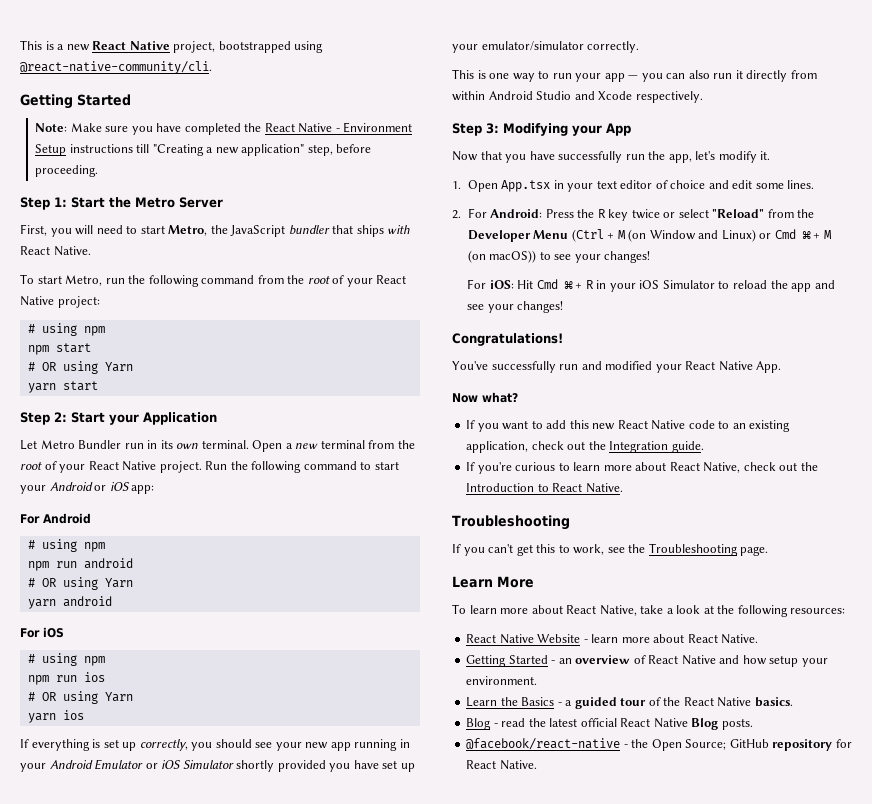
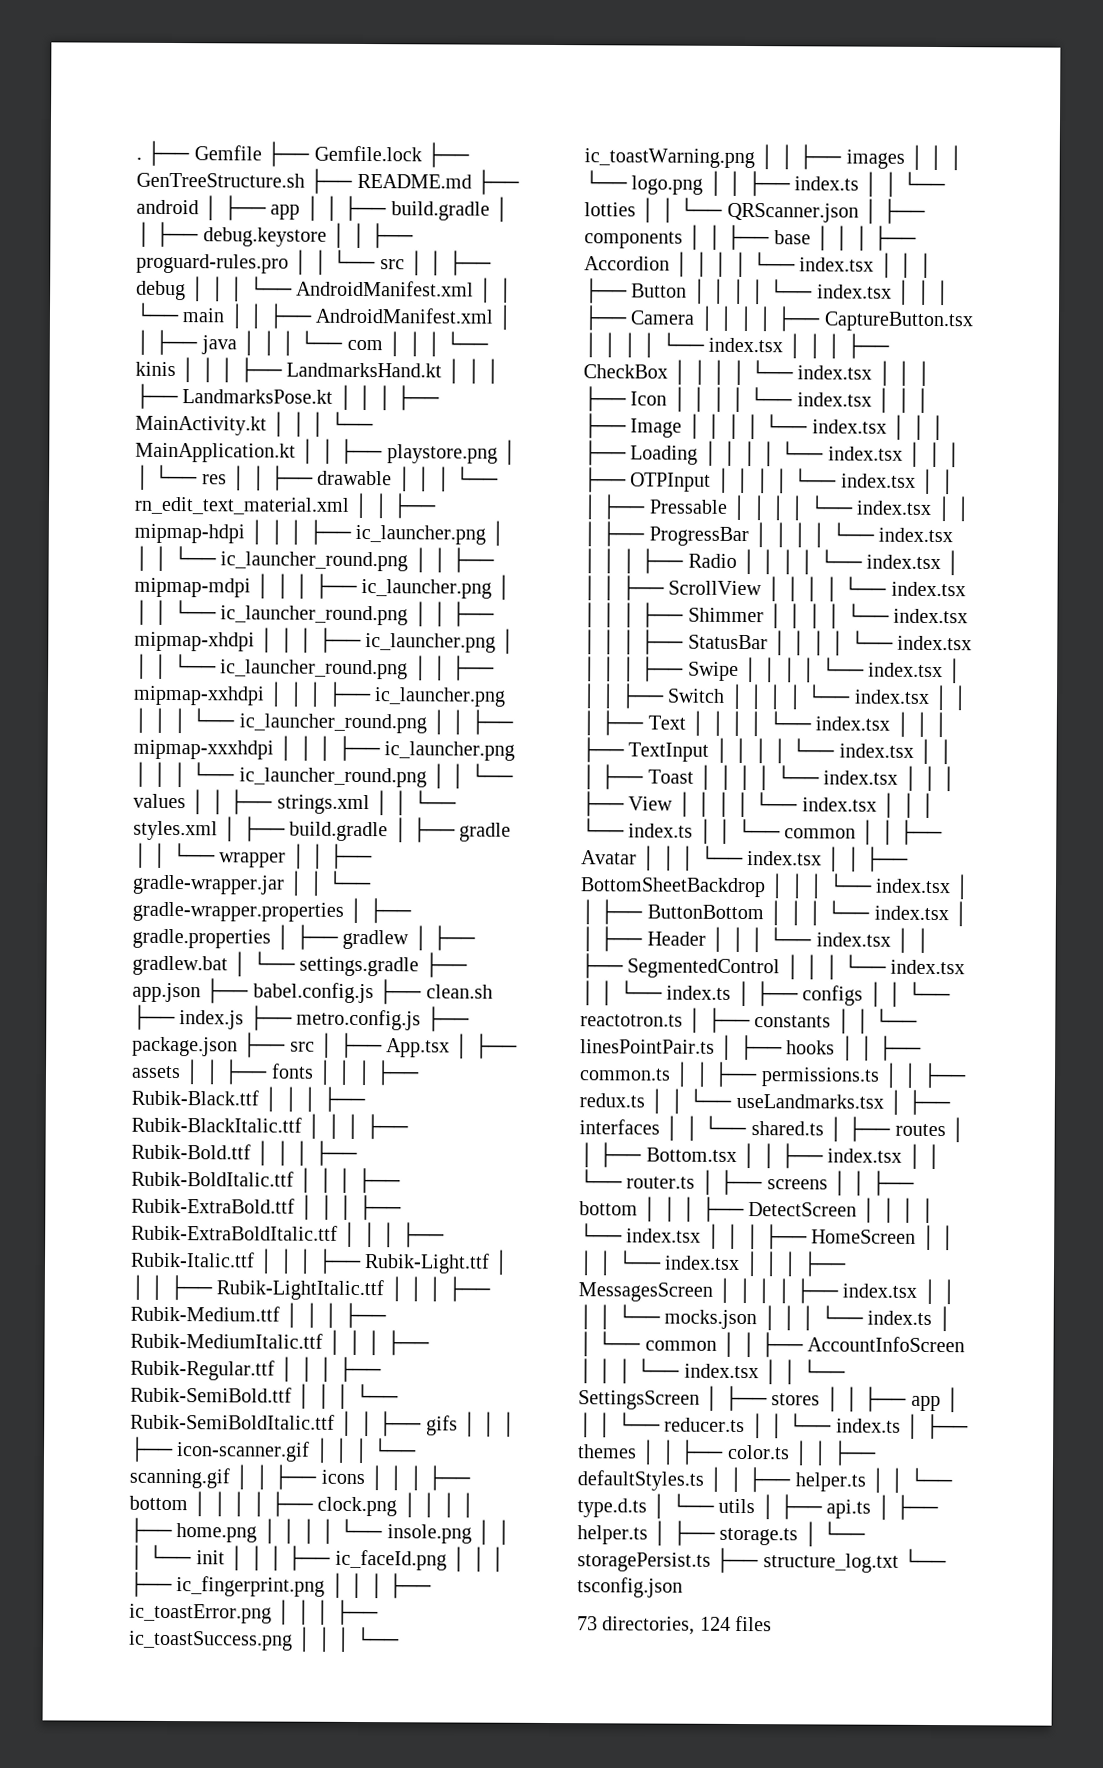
[20,40,324,53] [20,61,212,74] [20,94,131,109] [35,122,413,135] [35,144,372,156] [35,165,99,177] [20,197,223,210] [20,224,411,237] [20,246,91,256] [20,274,407,287] [20,296,100,308] [27,323,105,336] [27,343,91,355] [27,361,133,374] [27,381,98,393] [20,412,217,425] [20,440,415,452] [20,461,399,473] [20,482,155,494] [20,513,91,524] [27,539,105,552] [27,558,133,571] [27,577,133,590] [27,596,112,609] [20,627,64,638] [27,653,105,666] [27,672,105,685] [27,691,133,704] [27,710,84,723] [20,739,410,751] [20,759,415,772] [452,41,640,53] [452,69,817,82] [452,91,703,103] [452,123,631,136] [452,151,771,163] [452,180,815,192] [452,208,815,221] [467,229,832,242] [467,250,651,263] [467,279,835,292] [467,301,564,313] [452,333,563,346] [452,361,782,373] [452,392,518,403] [466,420,791,432] [466,441,704,453] [466,462,818,474] [466,483,623,493] [452,515,570,530] [452,543,769,556] [452,576,534,588] [452,604,846,617] [466,634,759,644] [466,655,828,667] [466,676,538,685] [466,697,793,709] [466,718,753,730] [466,738,852,751] [466,760,537,770] This is a new React Native project, bootstrapped using @react-native-community/cli. // Getting Started // Note: Make sure you have completed the React Native - Environment Setup instructions till "Creating a new application" step, before proceeding. // Step 1: Start the Metro Server // First, you will need to start Metro, the JavaScript bundler that ships with React Native. // To start Metro, run the following command from the root of your React Native project: // # using npm // npm start // # OR using Yarn // yarn start // Step 2: Start your Application // Let Metro Bundler run in its own terminal. Open a new terminal from the root of your React Native project. Run the following command to start your Android or iOS app: // For Android // # using npm // npm run android // # OR using Yarn // yarn android // For iOS // # using npm // npm run ios // # OR using Yarn // yarn ios // If everything is set up correctly, you should see your new app running in your Android Emulator or iOS Simulator shortly provided you have set up your emulator/simulator correctly. // This is one way to run your app — you can also run it directly from within Android Studio and Xcode respectively. // Step 3: Modifying your App // Now that you have successfully run the app, let's modify it. // 1. Open App.tsx in your text editor of choice and edit some lines. // 2. For Android: Press the R key twice or select "Reload" from the Developer Menu (Ctrl + M (on Window and Linux) or Cmd ⌘ + M (on macOS)) to see your changes! // For iOS: Hit Cmd ⌘ + R in your iOS Simulator to reload the app and see your changes! // Congratulations! // You've successfully run and modified your React Native App. // Now what? // If you want to add this new React Native code to an existing application, check out the Integration guide. // If you're curious to learn more about React Native, check out the Introduction to React Native. // Troubleshooting // If you can't get this to work, see the Troubleshooting page. // Learn More // To learn more about React Native, take a look at the following resources: // React Native Website - learn more about React Native. // Getting Started - an overview of React Native and how setup your environment. // Learn the Basics - a guided tour of the React Native basics. // Blog - read the latest official React Native Blog posts. // @facebook/react-native - the Open Source; GitHub repository for React Native. -> [136,140,470,168] [136,168,521,195] [136,195,510,222] [136,221,414,249] [136,249,492,276] [136,276,513,303] [135,302,514,330] [135,329,490,357] [135,357,501,384] [135,383,440,411] [135,411,374,437] [135,438,517,465] [135,464,499,492] [134,492,438,519] [134,519,506,546] [134,545,496,573] [134,573,512,600] [134,599,496,627] [134,627,516,654] [134,653,496,681] [133,681,506,708] [133,707,514,735] [133,735,515,762] [133,761,514,789] [133,789,457,816] [133,816,512,843] [133,842,374,870] [132,870,373,896] [132,897,412,924] [132,924,476,951] [132,951,468,978] [132,978,493,1005] [132,1004,470,1032] [132,1032,518,1059] [131,1059,421,1086] [131,1086,366,1113] [131,1113,409,1140] [131,1140,358,1166] [131,1167,401,1194] [131,1194,402,1221] [131,1221,445,1248] [130,1248,510,1275] [130,1274,491,1302] [130,1302,387,1329] [130,1329,430,1356] [130,1356,382,1383] [130,1383,399,1409] [130,1410,516,1437] [129,1436,417,1464] [129,1464,472,1491] [129,1491,475,1518] [129,1517,511,1545] [129,1544,505,1572] [129,1571,432,1599] [129,1599,379,1626] [128,1626,400,1652] [584,144,963,171] [584,170,947,197] [584,197,927,224] [584,224,918,251] [584,251,933,278] [584,278,950,306] [583,305,973,332] [583,332,890,359] [583,359,931,386] [583,386,930,413] [583,413,945,441] [583,440,961,468] [583,467,955,495] [582,494,971,522] [582,521,954,548] [582,548,961,576] [582,575,966,602] [582,602,968,629] [582,629,972,656] [582,656,963,684] [581,683,969,711] [581,710,949,738] [581,737,953,765] [581,764,957,792] [581,791,935,819] [581,818,944,846] [581,845,910,872] [580,873,971,900] [580,899,969,927] [580,926,930,953] [580,953,966,980] [580,980,951,1007] [580,1007,919,1034] [580,1034,923,1061] [579,1061,967,1089] [579,1088,952,1116] [579,1115,966,1143] [579,1142,942,1170] [579,1169,915,1196] [579,1196,935,1224] [579,1223,956,1251] [578,1250,847,1277] [578,1277,957,1305] [578,1304,952,1332] [578,1331,966,1358] [578,1358,846,1385] [578,1385,961,1413] [578,1412,969,1440] [577,1439,877,1466] [577,1466,953,1493] [577,1493,940,1521] [577,1520,866,1547] [577,1547,948,1574] [577,1577,683,1598] [577,1615,773,1635] . ├── Gemfile ├── Gemfile.lock ├── GenTreeStructure.sh ├── README.md ├── android │ ├── app │ │ ├── build.gradle │ │ ├── debug.keystore │ │ ├── proguard-rules.pro │ │ └── src │ │ ├── debug │ │ │ └── AndroidManifest.xml │ │ └── main │ │ ├── AndroidManifest.xml │ │ ├── java │ │ │ └── com │ │ │ └── kinis │ │ │ ├── LandmarksHand.kt │ │ │ ├── LandmarksPose.kt │ │ │ ├── MainActivity.kt │ │ │ └── MainApplication.kt │ │ ├── playstore.png │ │ └── res │ │ ├── drawable │ │ │ └── rn_edit_text_material.xml │ │ ├── mipmap-hdpi │ │ │ ├── ic_launcher.png │ │ │ └── ic_launcher_round.png │ │ ├── mipmap-mdpi │ │ │ ├── ic_launcher.png │ │ │ └── ic_launcher_round.png │ │ ├── mipmap-xhdpi │ │ │ ├── ic_launcher.png │ │ │ └── ic_launcher_round.png │ │ ├── mipmap-xxhdpi │ │ │ ├── ic_launcher.png │ │ │ └── ic_launcher_round.png │ │ ├── mipmap-xxxhdpi │ │ │ ├── ic_launcher.png │ │ │ └── ic_launcher_round.png │ │ └── values │ │ ├── strings.xml │ │ └── styles.xml │ ├── build.gradle │ ├── gradle │ │ └── wrapper │ │ ├── gradle-wrapper.jar │ │ └── gradle-wrapper.properties │ ├── gradle.properties │ ├── gradlew │ ├── gradlew.bat │ └── settings.gradle ├── app.json ├── babel.config.js ├── clean.sh ├── index.js ├── metro.config.js ├── package.json ├── src │ ├── App.tsx │ ├── assets │ │ ├── fonts │ │ │ ├── Rubik-Black.ttf │ │ │ ├── Rubik-BlackItalic.ttf │ │ │ ├── Rubik-Bold.ttf │ │ │ ├── Rubik-BoldItalic.ttf │ │ │ ├── Rubik-ExtraBold.ttf │ │ │ ├── Rubik-ExtraBoldItalic.ttf │ │ │ ├── Rubik-Italic.ttf │ │ │ ├── Rubik-Light.ttf │ │ │ ├── Rubik-LightItalic.ttf │ │ │ ├── Rubik-Medium.ttf │ │ │ ├── Rubik-MediumItalic.ttf │ │ │ ├── Rubik-Regular.ttf │ │ │ ├── Rubik-SemiBold.ttf │ │ │ └── Rubik-SemiBoldItalic.ttf │ │ ├── gifs │ │ │ ├── icon-scanner.gif │ │ │ └── scanning.gif │ │ ├── icons │ │ │ ├── bottom │ │ │ │ ├── clock.png │ │ │ │ ├── home.png │ │ │ │ └── insole.png │ │ │ └── init │ │ │ ├── ic_faceId.png │ │ │ ├── ic_fingerprint.png │ │ │ ├── ic_toastError.png │ │ │ ├── ic_toastSuccess.png │ │ │ └── ic_toastWarning.png │ │ ├── images │ │ │ └── logo.png │ │ ├── index.ts │ │ └── lotties │ │ └── QRScanner.json │ ├── components │ │ ├── base │ │ │ ├── Accordion │ │ │ │ └── index.tsx │ │ │ ├── Button │ │ │ │ └── index.tsx │ │ │ ├── Camera │ │ │ │ ├── CaptureButton.tsx │ │ │ │ └── index.tsx │ │ │ ├── CheckBox │ │ │ │ └── index.tsx │ │ │ ├── Icon │ │ │ │ └── index.tsx │ │ │ ├── Image │ │ │ │ └── index.tsx │ │ │ ├── Loading │ │ │ │ └── index.tsx │ │ │ ├── OTPInput │ │ │ │ └── index.tsx │ │ │ ├── Pressable │ │ │ │ └── index.tsx │ │ │ ├── ProgressBar │ │ │ │ └── index.tsx │ │ │ ├── Radio │ │ │ │ └── index.tsx │ │ │ ├── ScrollView │ │ │ │ └── index.tsx │ │ │ ├── Shimmer │ │ │ │ └── index.tsx │ │ │ ├── StatusBar │ │ │ │ └── index.tsx │ │ │ ├── Swipe │ │ │ │ └── index.tsx │ │ │ ├── Switch │ │ │ │ └── index.tsx │ │ │ ├── Text │ │ │ │ └── index.tsx │ │ │ ├── TextInput │ │ │ │ └── index.tsx │ │ │ ├── Toast │ │ │ │ └── index.tsx │ │ │ ├── View │ │ │ │ └── index.tsx │ │ │ └── index.ts │ │ └── common │ │ ├── Avatar │ │ │ └── index.tsx │ │ ├── BottomSheetBackdrop │ │ │ └── index.tsx │ │ ├── ButtonBottom │ │ │ └── index.tsx │ │ ├── Header │ │ │ └── index.tsx │ │ ├── SegmentedControl │ │ │ └── index.tsx │ │ └── index.ts │ ├── configs │ │ └── reactotron.ts │ ├── constants │ │ └── linesPointPair.ts │ ├── hooks │ │ ├── common.ts │ │ ├── permissions.ts │ │ ├── redux.ts │ │ └── useLandmarks.tsx │ ├── interfaces │ │ └── shared.ts │ ├── routes │ │ ├── Bottom.tsx │ │ ├── index.tsx │ │ └── router.ts │ ├── screens │ │ ├── bottom │ │ │ ├── DetectScreen │ │ │ │ └── index.tsx │ │ │ ├── HomeScreen │ │ │ │ └── index.tsx │ │ │ ├── MessagesScreen │ │ │ │ ├── index.tsx │ │ │ │ └── mocks.json │ │ │ └── index.ts │ │ └── common │ │ ├── AccountInfoScreen │ │ │ └── index.tsx │ │ └── SettingsScreen │ ├── stores │ │ ├── app │ │ │ └── reducer.ts │ │ └── index.ts │ ├── themes │ │ ├── color.ts │ │ ├── defaultStyles.ts │ │ ├── helper.ts │ │ └── type.d.ts │ └── utils │ ├── api.ts │ ├── helper.ts │ ├── storage.ts │ └── storagePersist.ts ├── structure_log.txt └── tsconfig.json // 73 directories, 124 files

